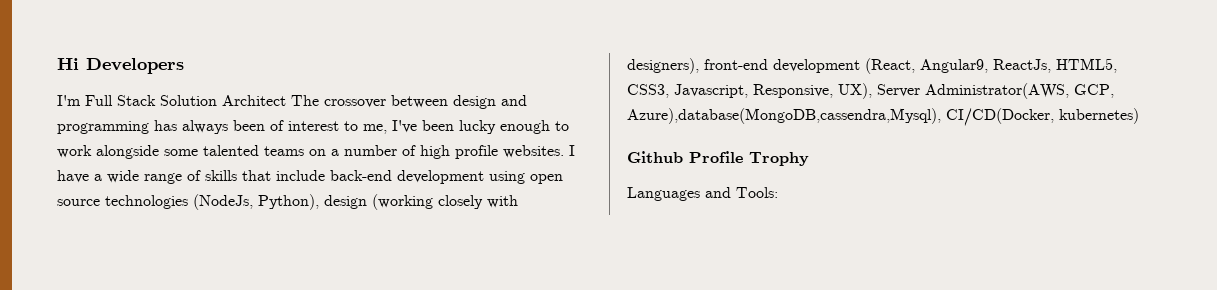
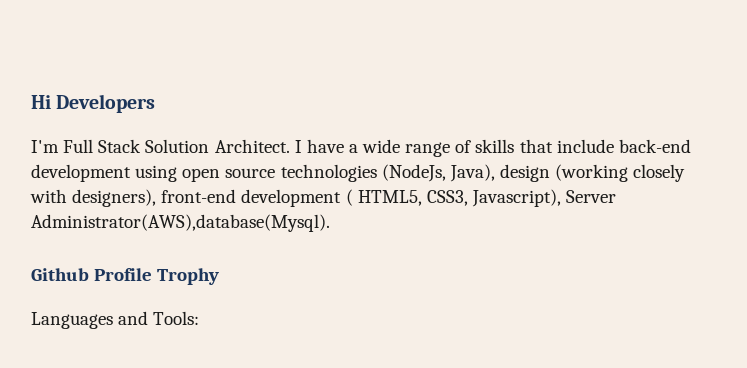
[222,95,527,109] [57,120,569,134] [57,145,564,159] Architect The crossover between design and programming has always been of interest to me, I've been lucky enough to work alongside some talented teams on a number of high profile websites. -> [214,139,290,153] Architect.
[258,194,319,210] Python), -> [449,164,495,182] Java),
[865,58,1117,74] [627,83,1114,99] [627,108,1139,126] (React, Angular9, ReactJs, HTML5, CSS3, Javascript, Responsive, UX), Server Administrator(AWS, GCP, Azure),database(MongoDB,cassendra,Mysql), CI/CD(Docker, kubernetes) -> [345,189,617,207] [31,214,330,232] ( HTML5, CSS3, Javascript), Server Administrator(AWS),database(Mysql).

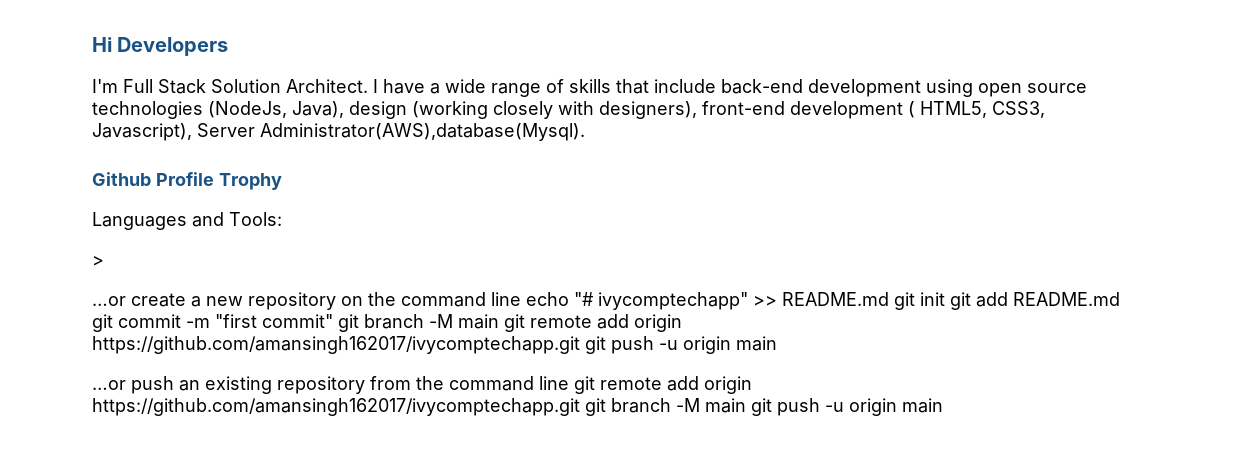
(200, 318) none -> [92,256,104,266] [92,292,1120,310] [92,314,682,332] [92,336,777,354] [92,376,752,394] [92,398,943,416] // > // …or create a new repository on the command line echo "# ivycomptechapp" >> README.md git init git add README.md git commit -m "first commit" git branch -M main git remote add origin https://github.com/amansingh162017/ivycomptechapp.git git push -u origin main // …or push an existing repository from the command line git remote add origin https://github.com/amansingh162017/ivycomptechapp.git git branch -M main git push -u origin main

